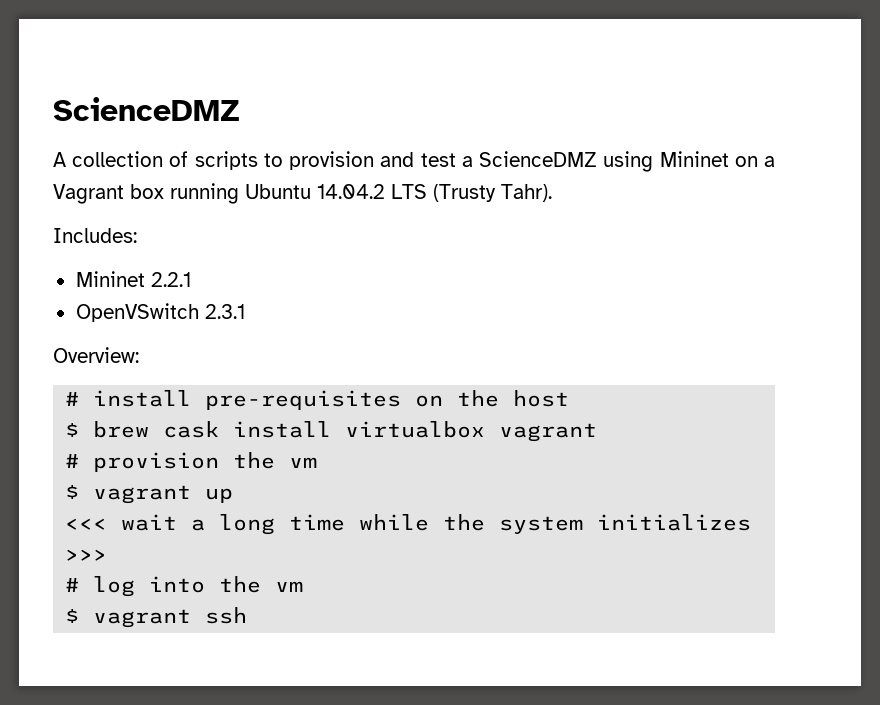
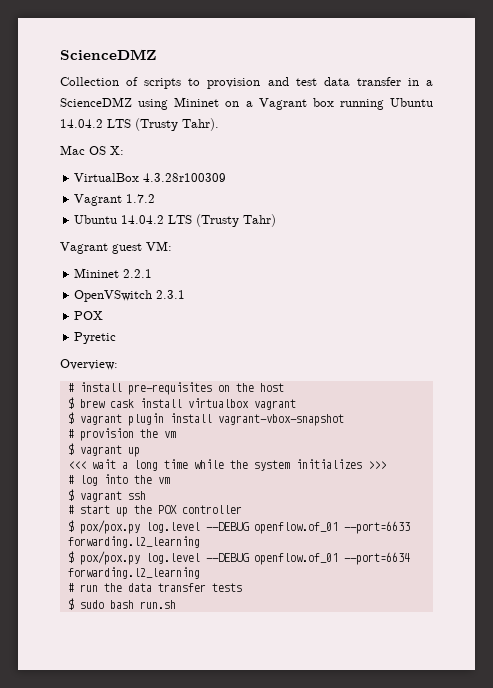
[53,151,164,167] A collection -> [60,77,119,86] Collection
(456, 160) none -> [323,77,419,86] data transfer in
[53,228,137,243] Includes: -> [60,145,124,155] [74,173,227,182] [74,194,156,206] [74,214,277,227] [60,241,172,254] Mac OS X: // VirtualBox 4.3.28r100309 // Vagrant 1.7.2 // Ubuntu 14.04.2 LTS (Trusty Tahr) // Vagrant guest VM:
(245, 311) none -> [74,311,104,320] [74,332,117,344] // POX // Pyretic
(598, 432) none -> [67,412,344,426] // $ vagrant plugin install vagrant-vbox-snapshot
(248, 615) none -> [67,505,242,517] [67,520,410,534] [67,536,200,548] [67,551,410,565] [67,567,200,579] [67,583,242,592] [67,598,176,610] // # start up the POX controller // $ pox/pox.py log.level --DEBUG openflow.of_01 --port=6633 forwarding.l2_learning // $ pox/pox.py log.level --DEBUG openflow.of_01 --port=6634 forwarding.l2_learning // # run the data transfer tests // $ sudo bash run.sh

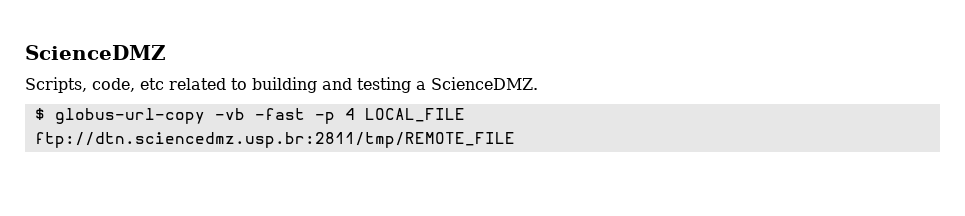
[60,77,434,89] [60,97,433,110] [60,118,219,131] [60,145,124,155] [74,173,227,182] [74,194,156,206] [74,214,277,227] [60,241,172,254] [74,268,153,278] [74,290,186,302] [74,311,104,320] [74,332,117,344] [60,359,118,370] [67,382,284,395] [67,397,296,410] [67,412,344,426] [67,428,176,441] [67,443,140,457] [67,459,386,471] [67,474,170,486] [67,489,146,502] [67,505,242,517] [67,520,410,534] [67,536,200,548] [67,551,410,565] [67,567,200,579] [67,583,242,592] [67,598,176,610] Collection of scripts to provision and test data transfer in a ScienceDMZ using Mininet on a Vagrant box running Ubuntu 14.04.2 LTS (Trusty Tahr). // Mac OS X: // VirtualBox 4.3.28r100309 // Vagrant 1.7.2 // Ubuntu 14.04.2 LTS (Trusty Tahr) // Vagrant guest VM: // Mininet 2.2.1 // OpenVSwitch 2.3.1 // POX // Pyretic // Overview: // # install pre-requisites on the host // $ brew cask install virtualbox vagrant // $ vagrant plugin install vagrant-vbox-snapshot // # provision the vm // $ vagrant up // <<< wait a long time while the system initializes >>> // # log into the vm // $ vagrant ssh // # start up the POX controller // $ pox/pox.py log.level --DEBUG openflow.of_01 --port=6633 forwarding.l2_learning // $ pox/pox.py log.level --DEBUG openflow.of_01 --port=6634 forwarding.l2_learning // # run the data transfer tests // $ sudo bash run.sh -> [25,77,538,93] [34,108,465,124] [34,132,515,148] Scripts, code, etc related to building and testing a ScienceDMZ. // $ globus-url-copy -vb -fast -p 4 LOCAL_FILE ftp://dtn.sciencedmz.usp.br:2811/tmp/REMOTE_FILE

